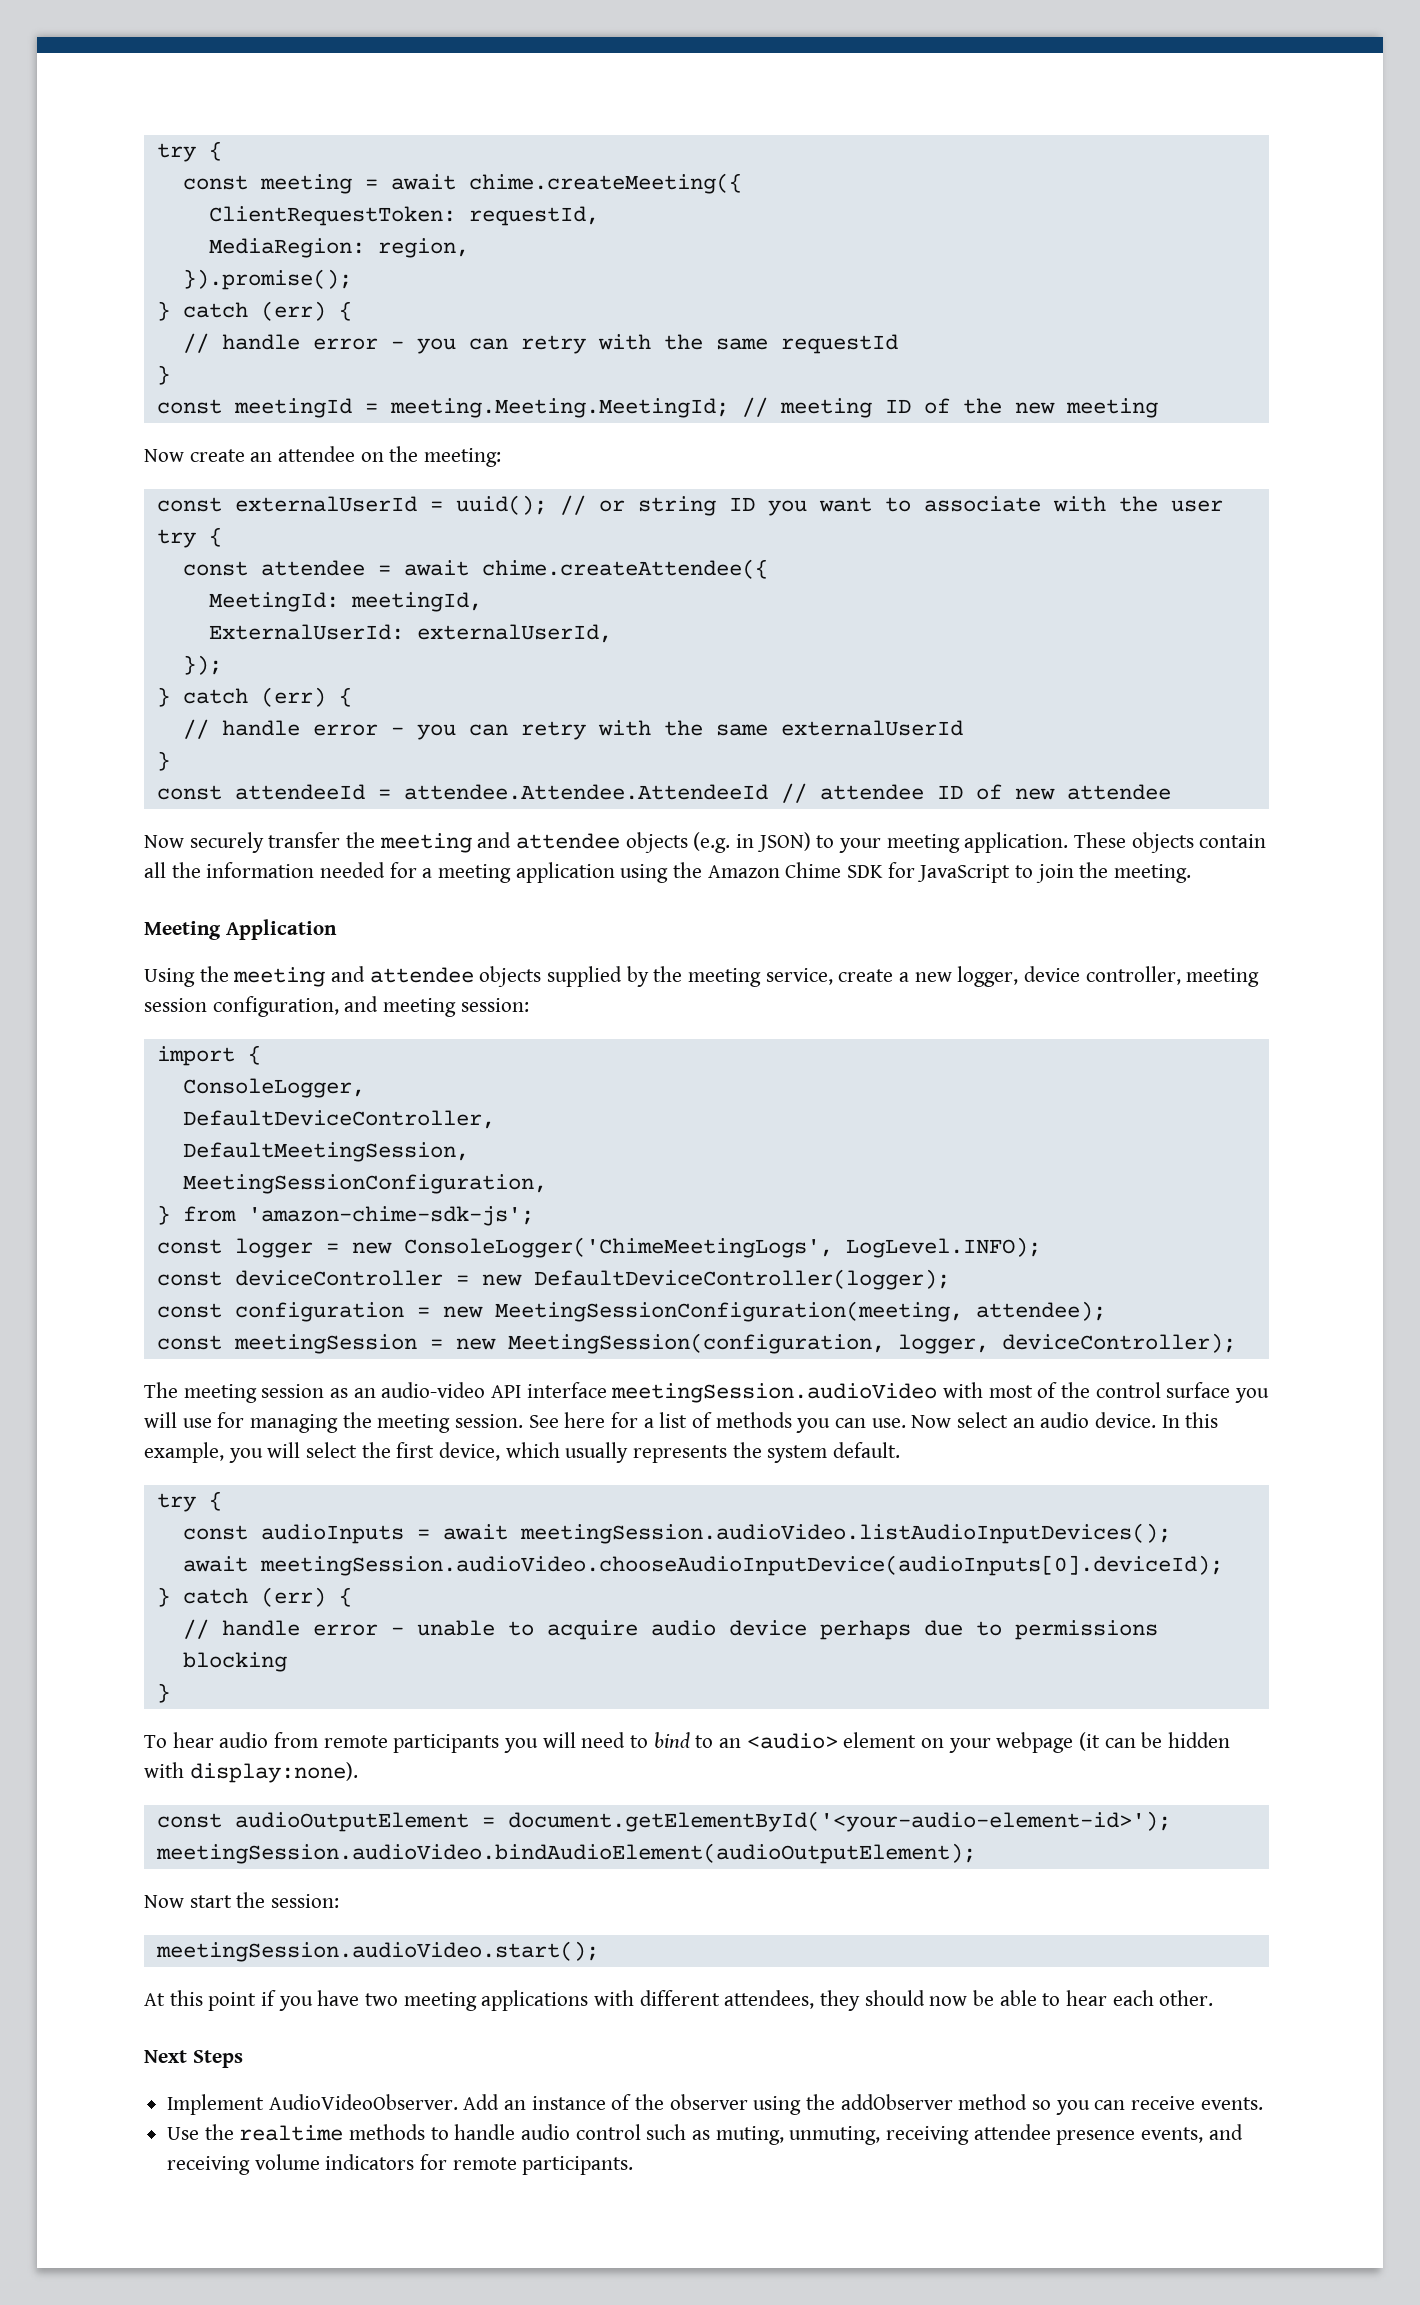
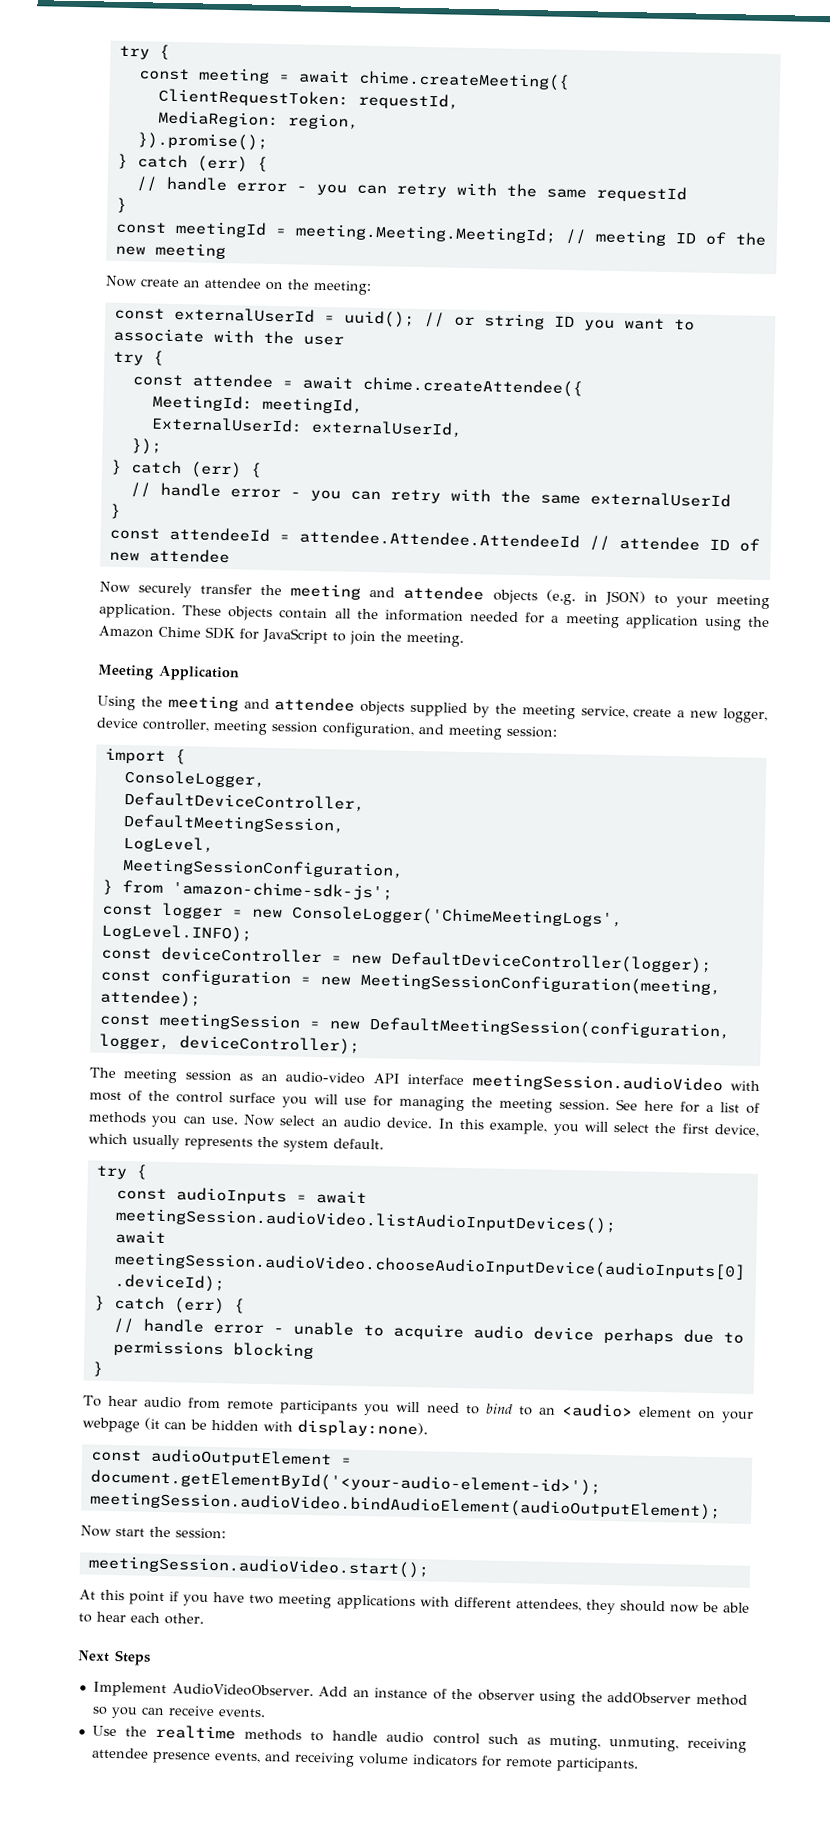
(469, 1152) none -> [122,836,214,853] // LogLevel,
[507,1333,885,1354] MeetingSession(configuration, -> [368,1017,730,1041] DefaultMeetingSession(configuration,

